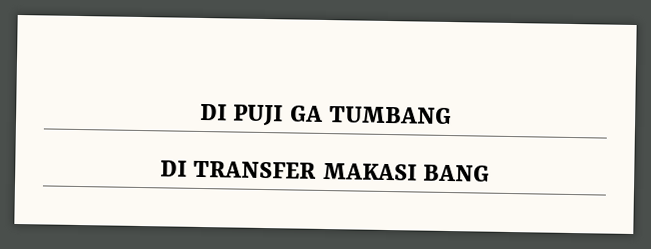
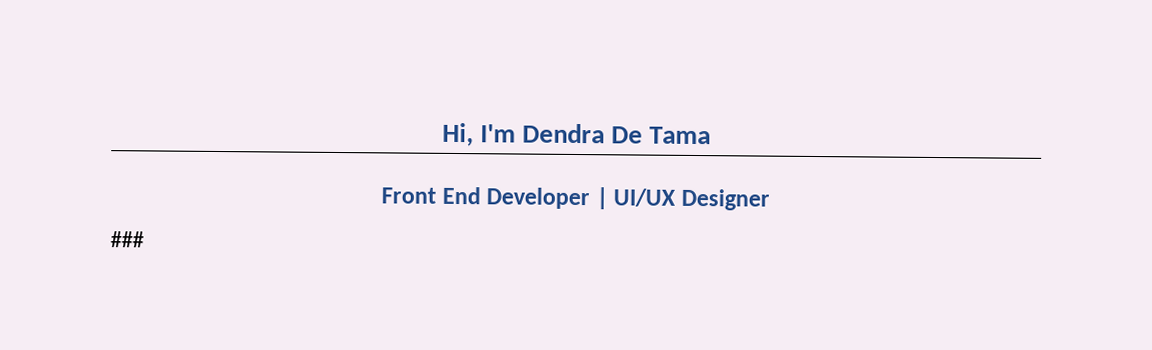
[200,103,452,127] [160,160,490,182] DI PUJI GA TUMBANG // DI TRANSFER MAKASI BANG -> [441,122,712,147] [381,186,770,211] [110,231,145,248] Hi, I'm Dendra De Tama // Front End Developer | UI/UX Designer // ###

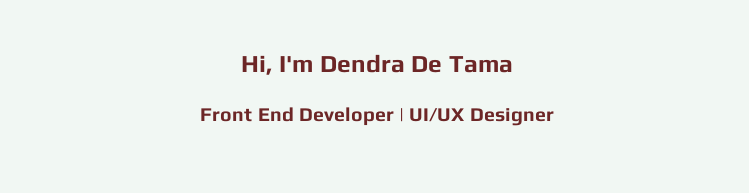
[110,231,145,248] // ### -> (554, 117) none

